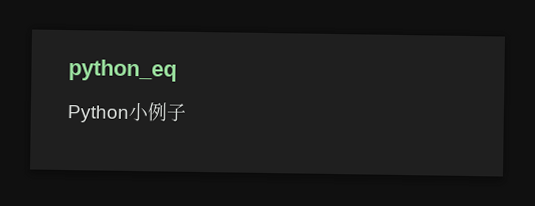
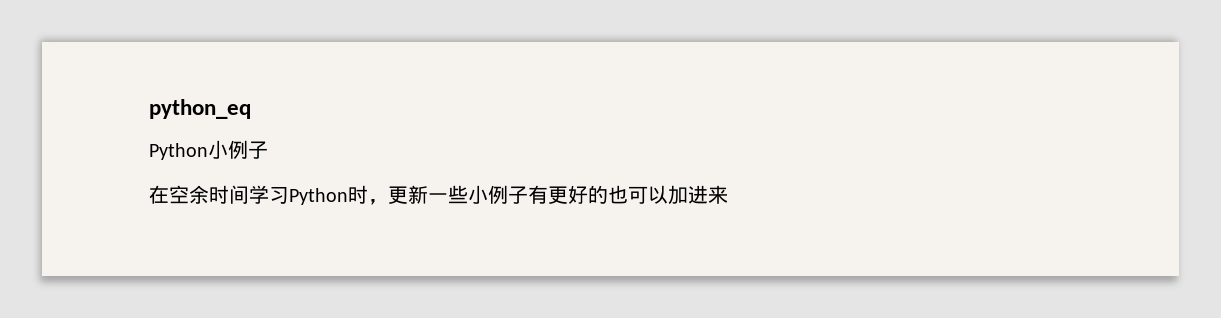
(186, 112) none -> [149,185,728,205] // 在空余时间学习Python时，更新一些小例子有更好的也可以加进来

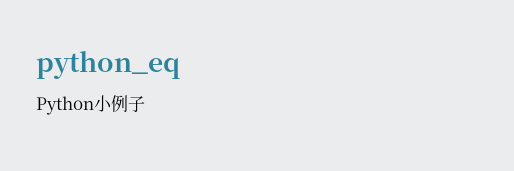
[149,185,728,205] // 在空余时间学习Python时，更新一些小例子有更好的也可以加进来 -> (145, 104) none

